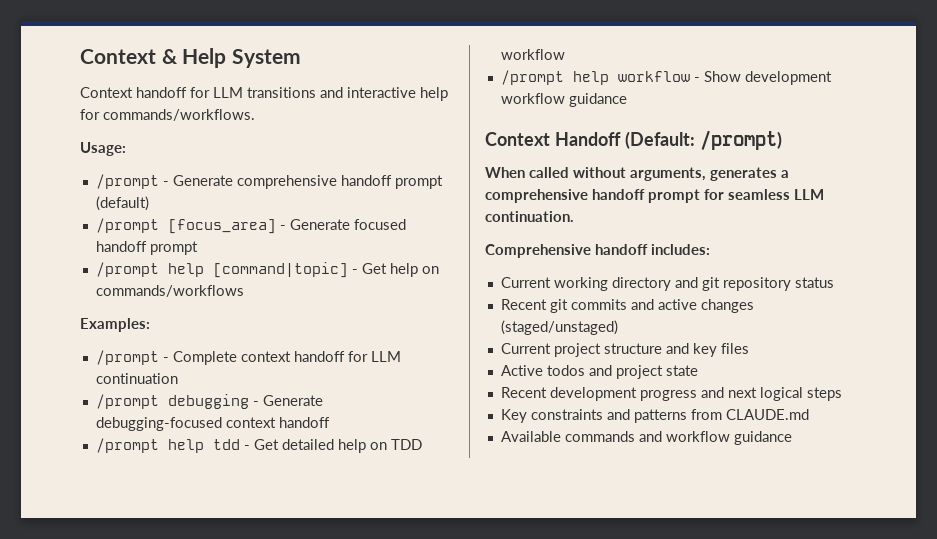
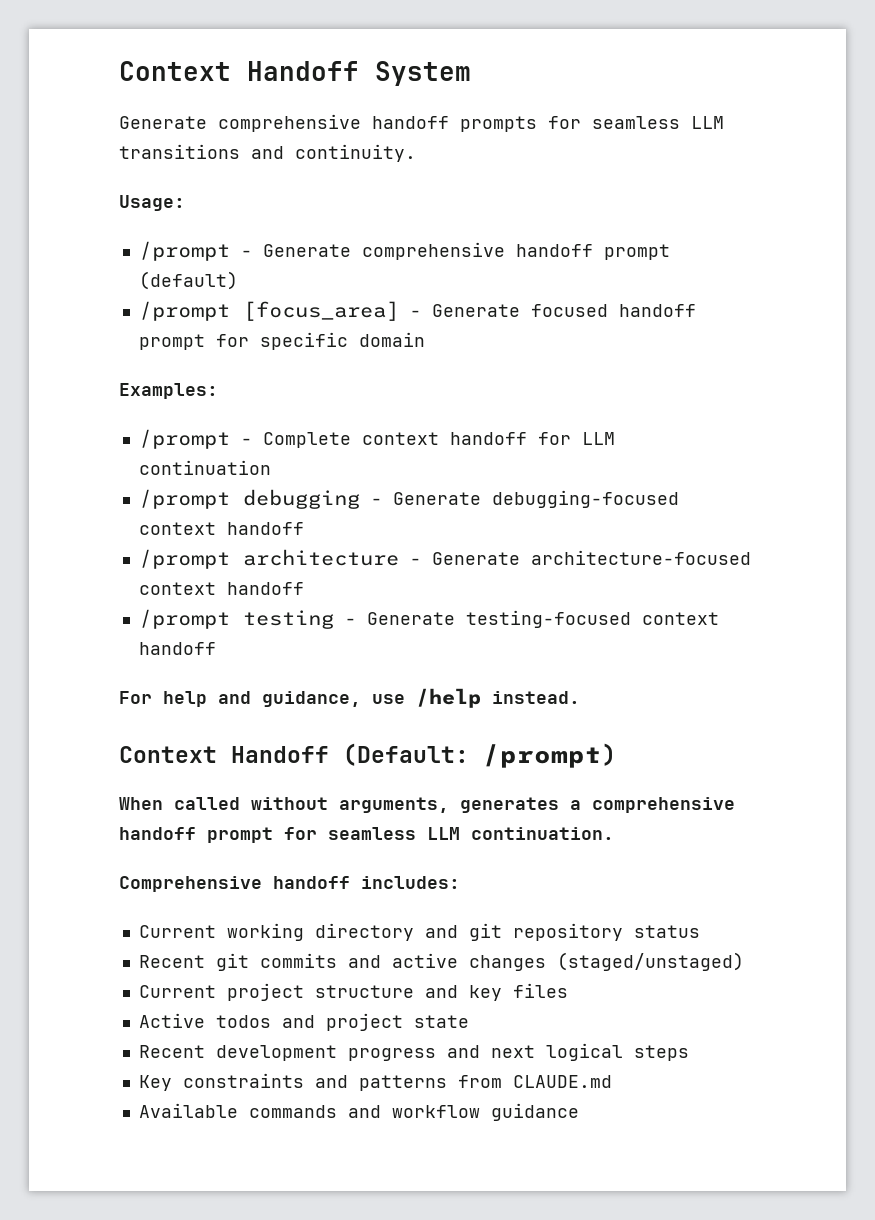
[80,48,227,68] Context & Help -> [119,61,359,81] Context Handoff
[80,87,448,101] [80,109,255,121] Context handoff for LLM transitions and interactive help for commands/workflows. -> [119,114,724,132] [119,144,416,162] Generate comprehensive handoff prompts for seamless LLM transitions and continuity.
[95,262,439,278] [95,285,244,297] // /prompt help [command|topic] - Get help on commands/workflows -> [215,332,425,350] for specific domain
[167,439,422,453] [500,49,565,60] [500,70,832,85] [500,93,627,107] help tdd - Get detailed help on TDD workflow // /prompt help workflow - Show development workflow guidance -> [242,549,751,566] [138,582,304,595] [138,609,719,629] [138,642,216,655] [119,688,580,708] architecture - Generate architecture-focused context handoff // /prompt testing - Generate testing-focused context handoff // For help and guidance, use /help instead.

